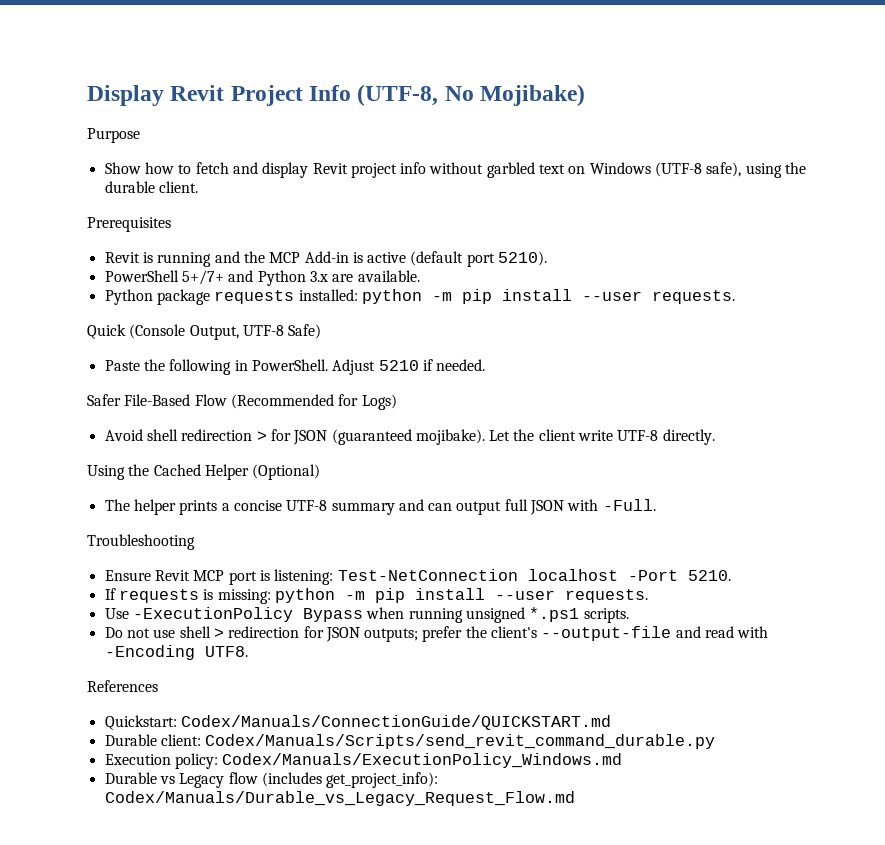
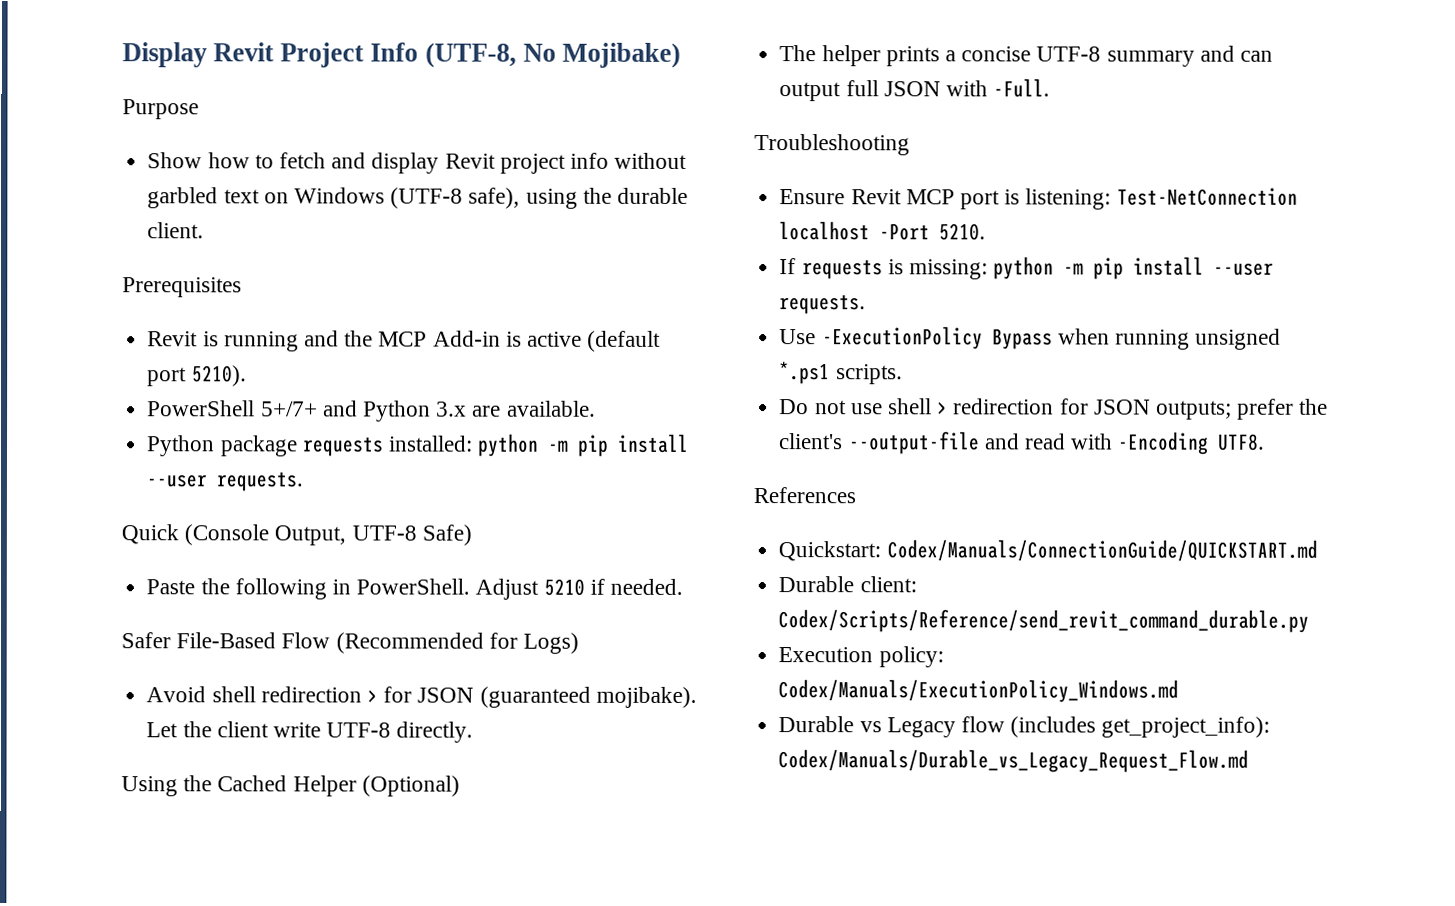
[205,734,716,749] Codex/Manuals/Scripts/send_revit_command_durable.py -> [778,609,1310,633] Codex/Scripts/Reference/send_revit_command_durable.py

